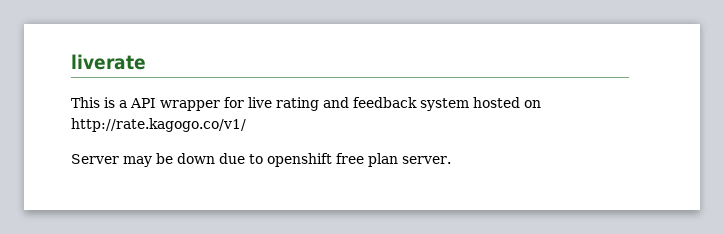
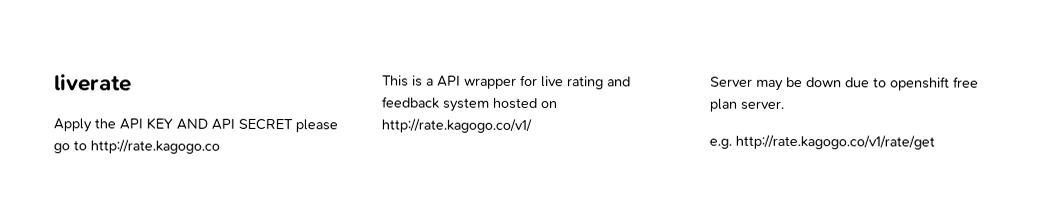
(146, 62) none -> [53,117,338,133] [53,139,220,154] // Apply the API KEY AND API SECRET please go to http://rate.kagogo.co
(451, 160) none -> [709,134,935,150] // e.g. http://rate.kagogo.co/v1/rate/get

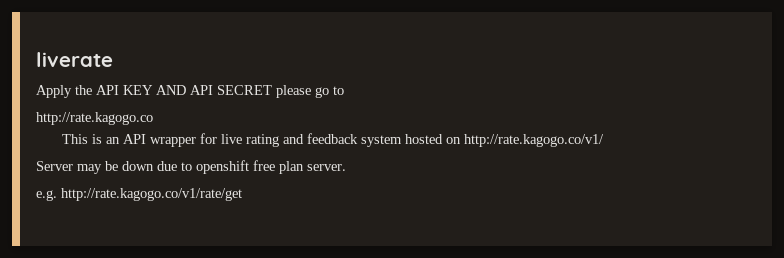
(87, 145) none -> (344, 90) //
[426,78,434,86] a -> [106,137,121,144] an

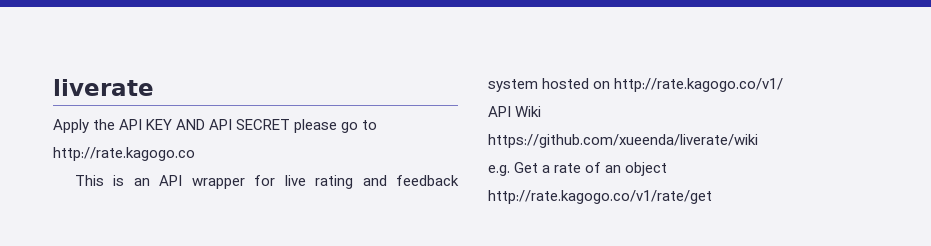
[36,160,346,174] [36,190,57,201] Server may be down due to openshift free plan server. // e.g. -> [488,106,542,117] [488,134,758,148] [488,162,668,176] API Wiki // https://github.com/xueenda/liverate/wiki // e.g. Get a rate of an object //

